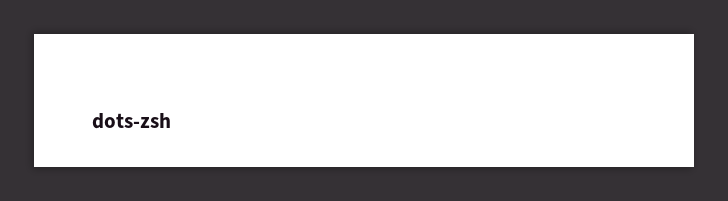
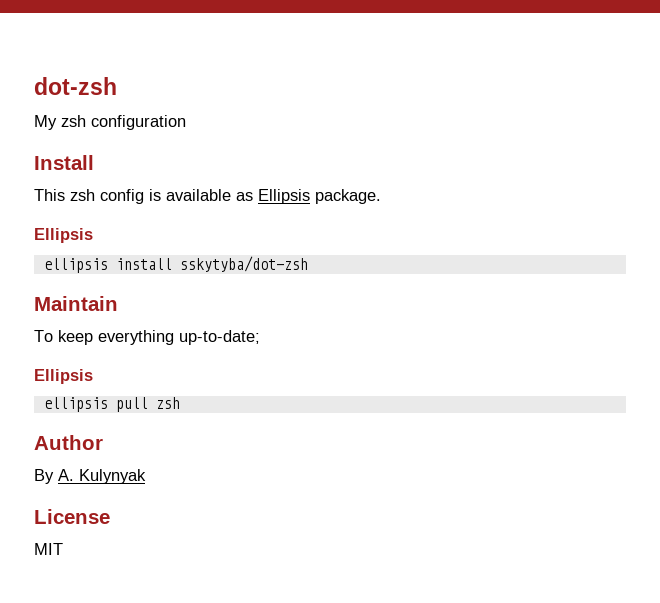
[92,113,171,129] dots-zsh -> [34,77,117,95] [34,115,186,130] [34,155,94,170] [34,189,381,204] [34,228,93,243] [43,256,308,273] [34,296,118,311] [34,330,260,345] [34,369,93,384] [43,397,180,412] [34,435,103,450] [34,469,146,484] [34,509,110,524] [34,543,63,555] dot-zsh // My zsh configuration // Install // This zsh config is available as Ellipsis package. // Ellipsis // ellipsis install sskytyba/dot-zsh // Maintain // To keep everything up-to-date; // Ellipsis // ellipsis pull zsh // Author // By A. Kulynyak // License // MIT

